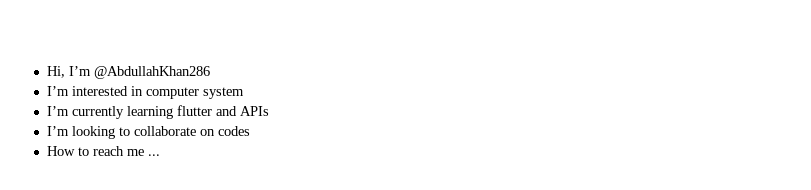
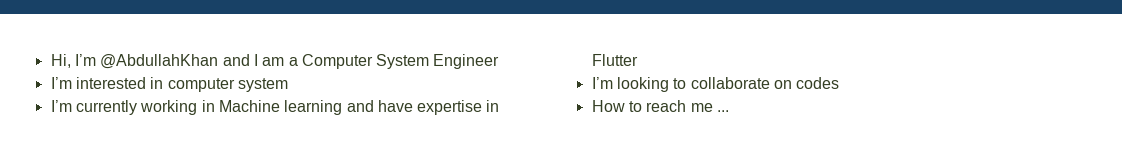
[93,66,210,79] @AbdullahKhan286 -> [100,54,500,69] @AbdullahKhan and I am a Computer System Engineer
[126,105,269,119] learning flutter and APIs -> [140,100,500,115] [591,54,638,66] working in Machine learning and have expertise in Flutter

